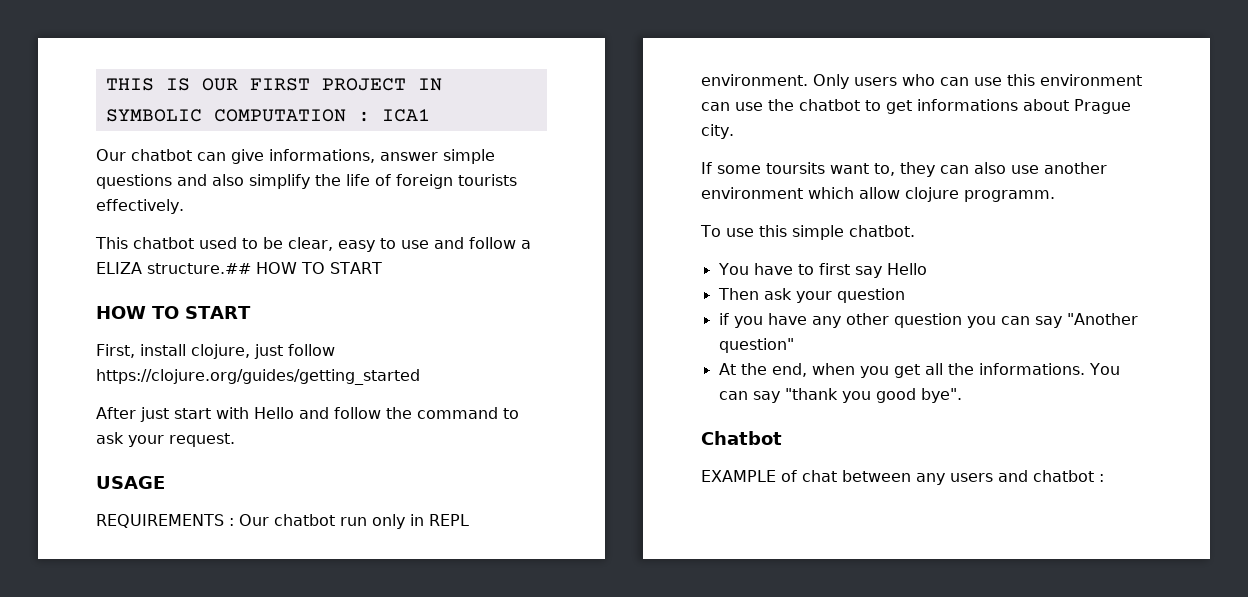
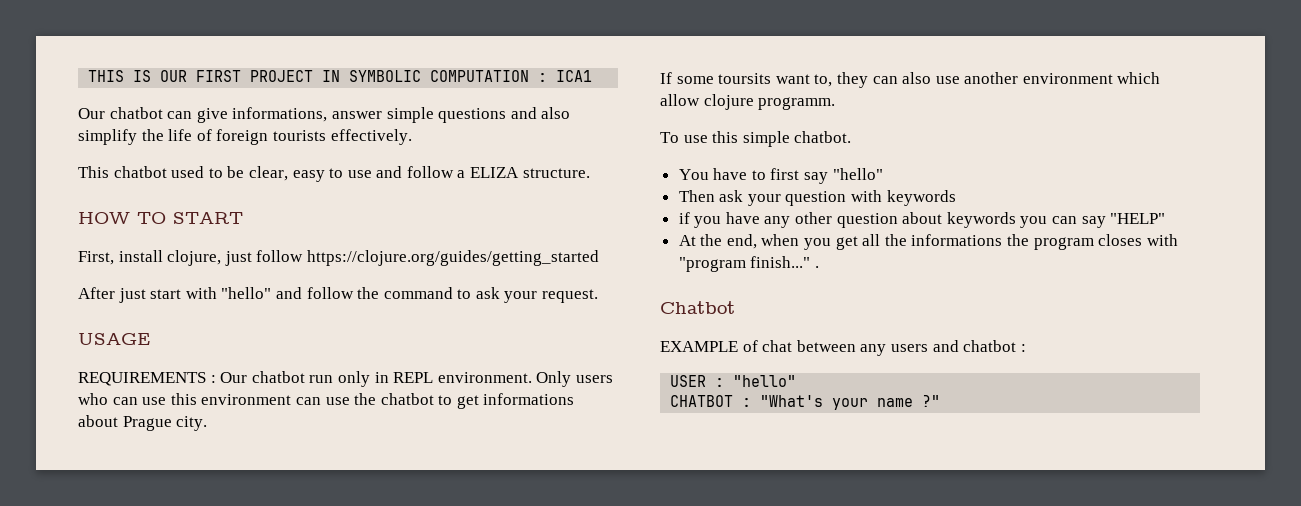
[147,262,382,274] structure.## HOW TO START -> [522,168,590,178] structure.
[254,407,294,419] Hello -> [221,287,272,299] "hello"
[886,263,927,275] Hello -> [832,168,883,180] "hello"
(905, 295) none -> [851,190,956,206] with keywords
(962, 320) none -> [902,212,1016,228] about keywords
[1066,313,1138,325] [718,338,794,353] "Another question" -> [1110,213,1166,224] "HELP"
[978,363,1120,375] [718,388,962,403] informations. You can say "thank you good bye". -> [911,234,1178,250] [678,256,819,272] informations the program closes with "program finish..." .
(1104, 478) none -> [670,375,797,387] [670,395,941,410] // USER : "hello" // CHATBOT : "What's your name ?"

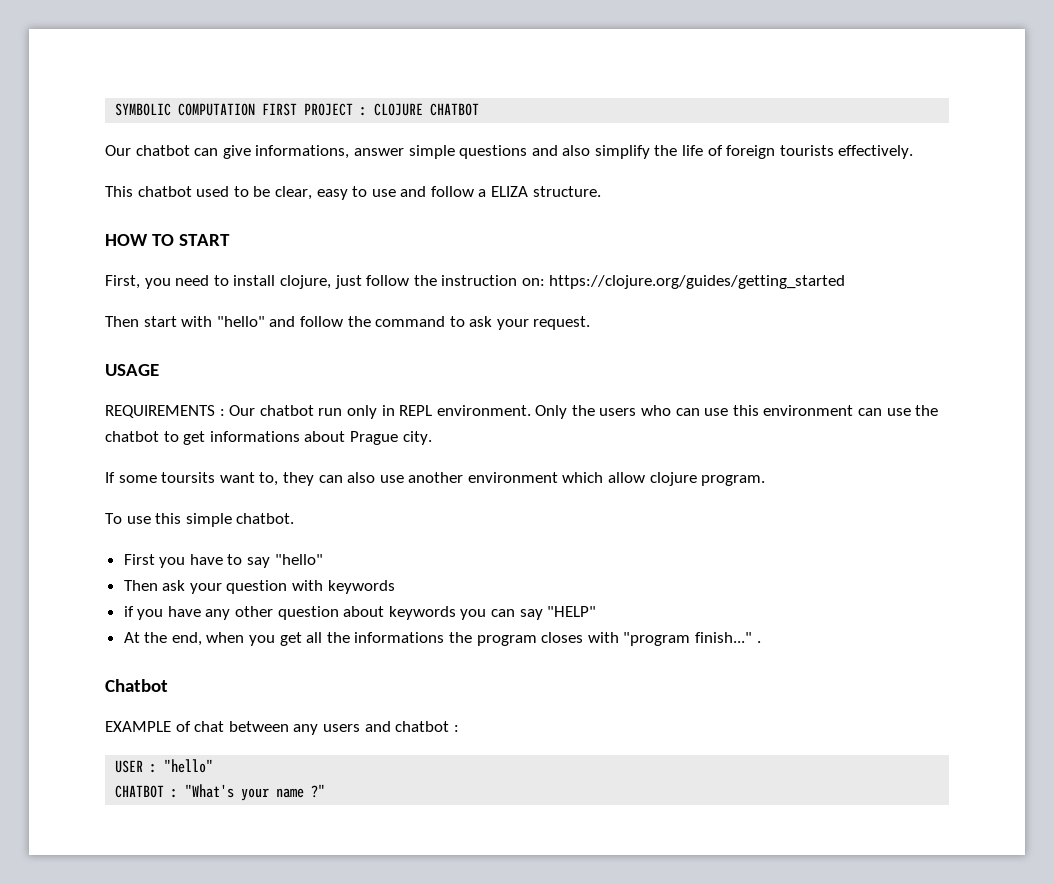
[88,70,593,82] THIS IS OUR FIRST PROJECT IN SYMBOLIC COMPUTATION : ICA1 -> [115,103,480,116] SYMBOLIC COMPUTATION FIRST PROJECT : CLOJURE CHATBOT
(114, 258) none -> [144,275,229,289] you need to
(304, 256) none -> [413,275,545,286] the instruction on:
[78,287,146,303] After just -> [105,316,139,327] Then
(572, 379) none -> [571,405,595,416] the
[758,97,836,110] programm. -> [701,475,766,486] program.
[678,169,709,180] You -> [123,554,186,568] First you
[770,168,800,180] first -> (243, 559) none

